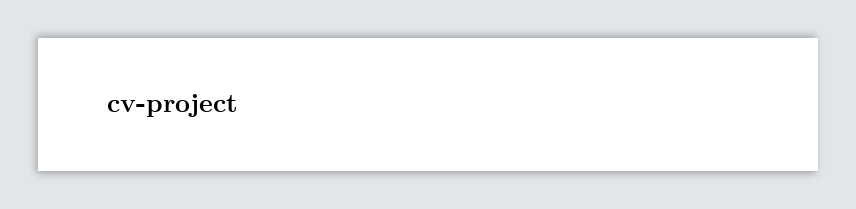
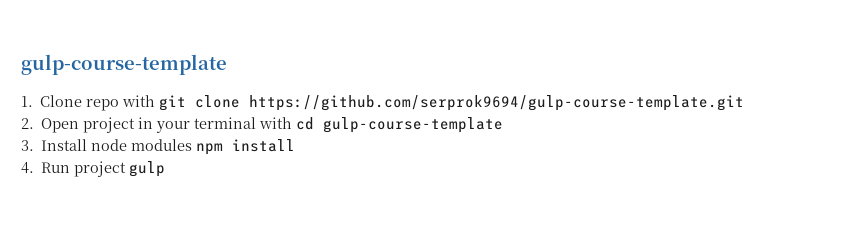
[107,94,238,117] cv-project -> [21,54,227,75] [21,95,745,111] [21,117,504,133] [21,139,296,155] [21,161,166,177] gulp-course-template // 1. Clone repo with git clone https://github.com/serprok9694/gulp-course-template.git // 2. Open project in your terminal with cd gulp-course-template // 3. Install node modules npm install // 4. Run project gulp

